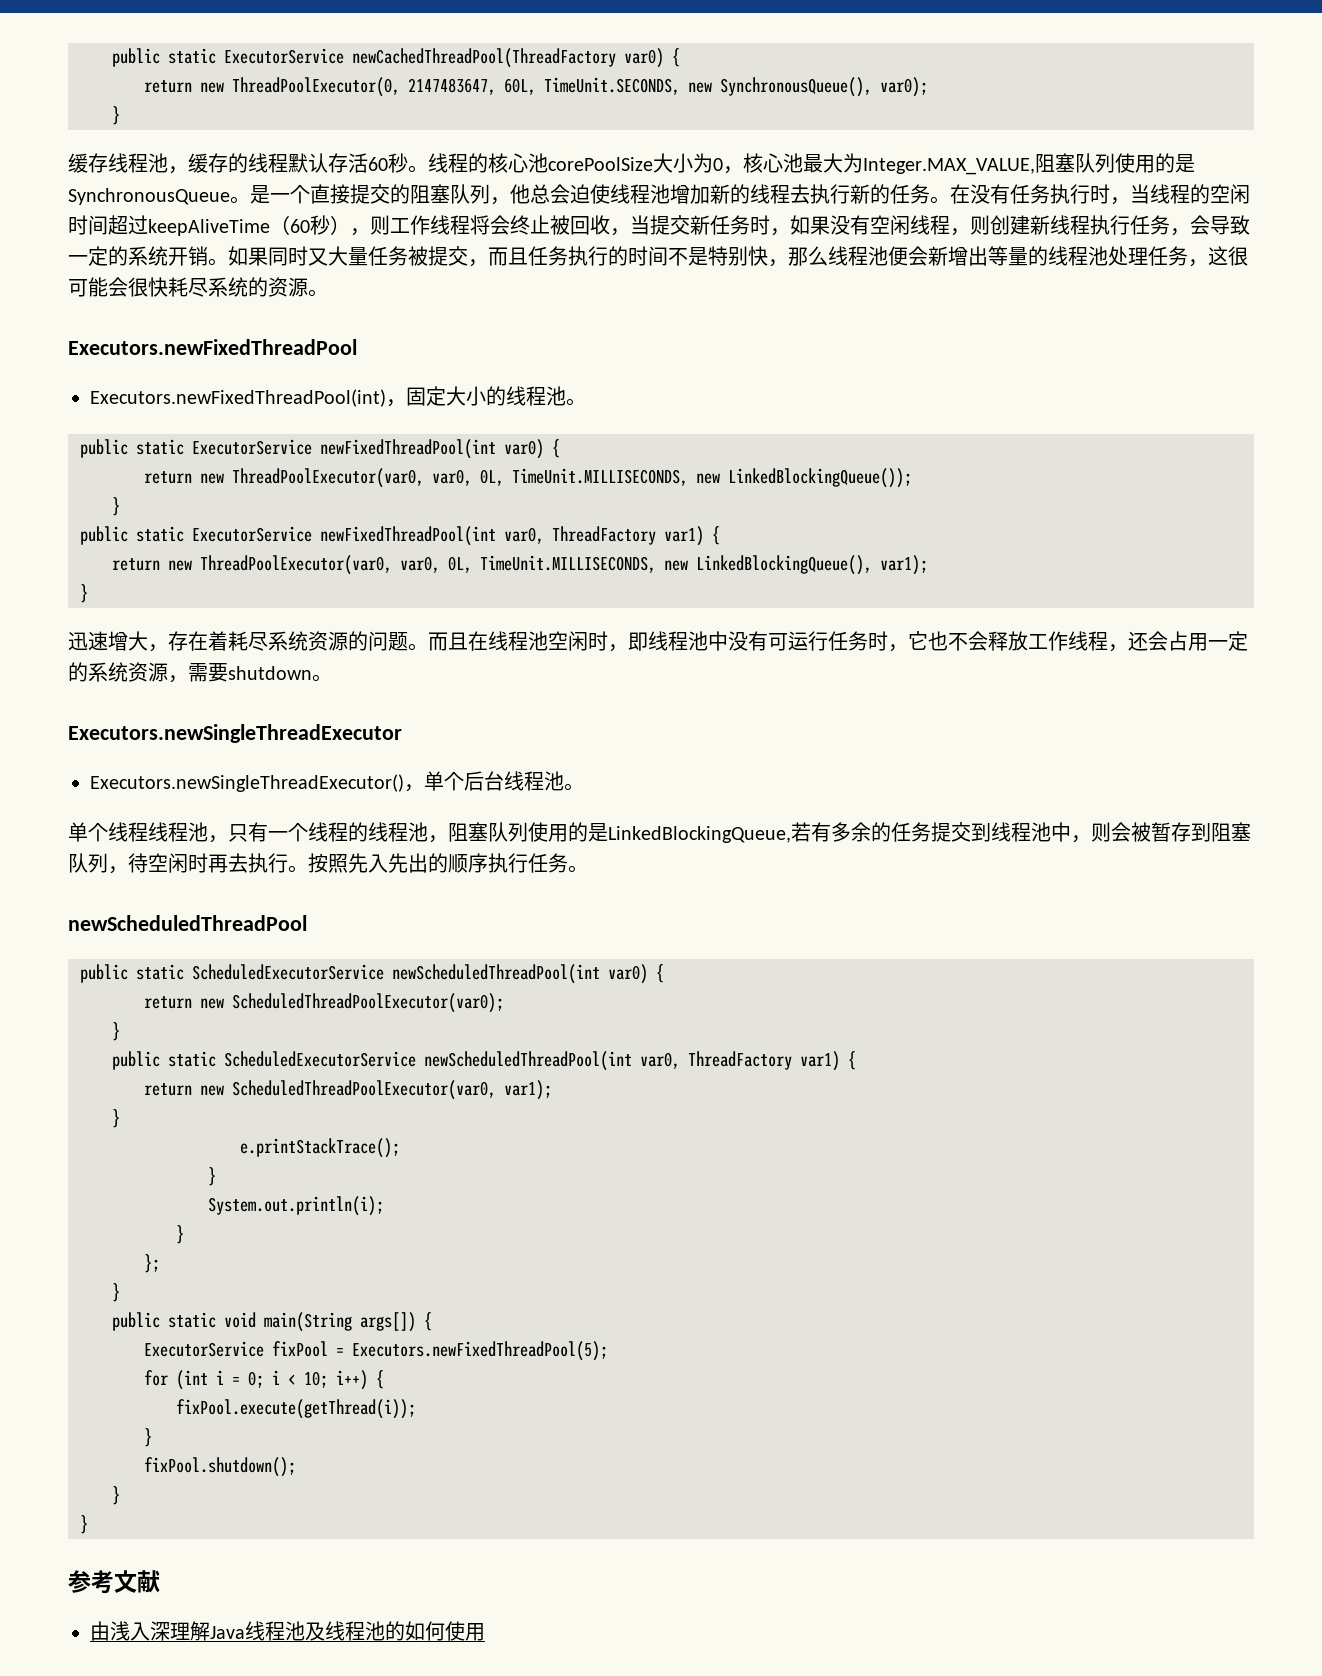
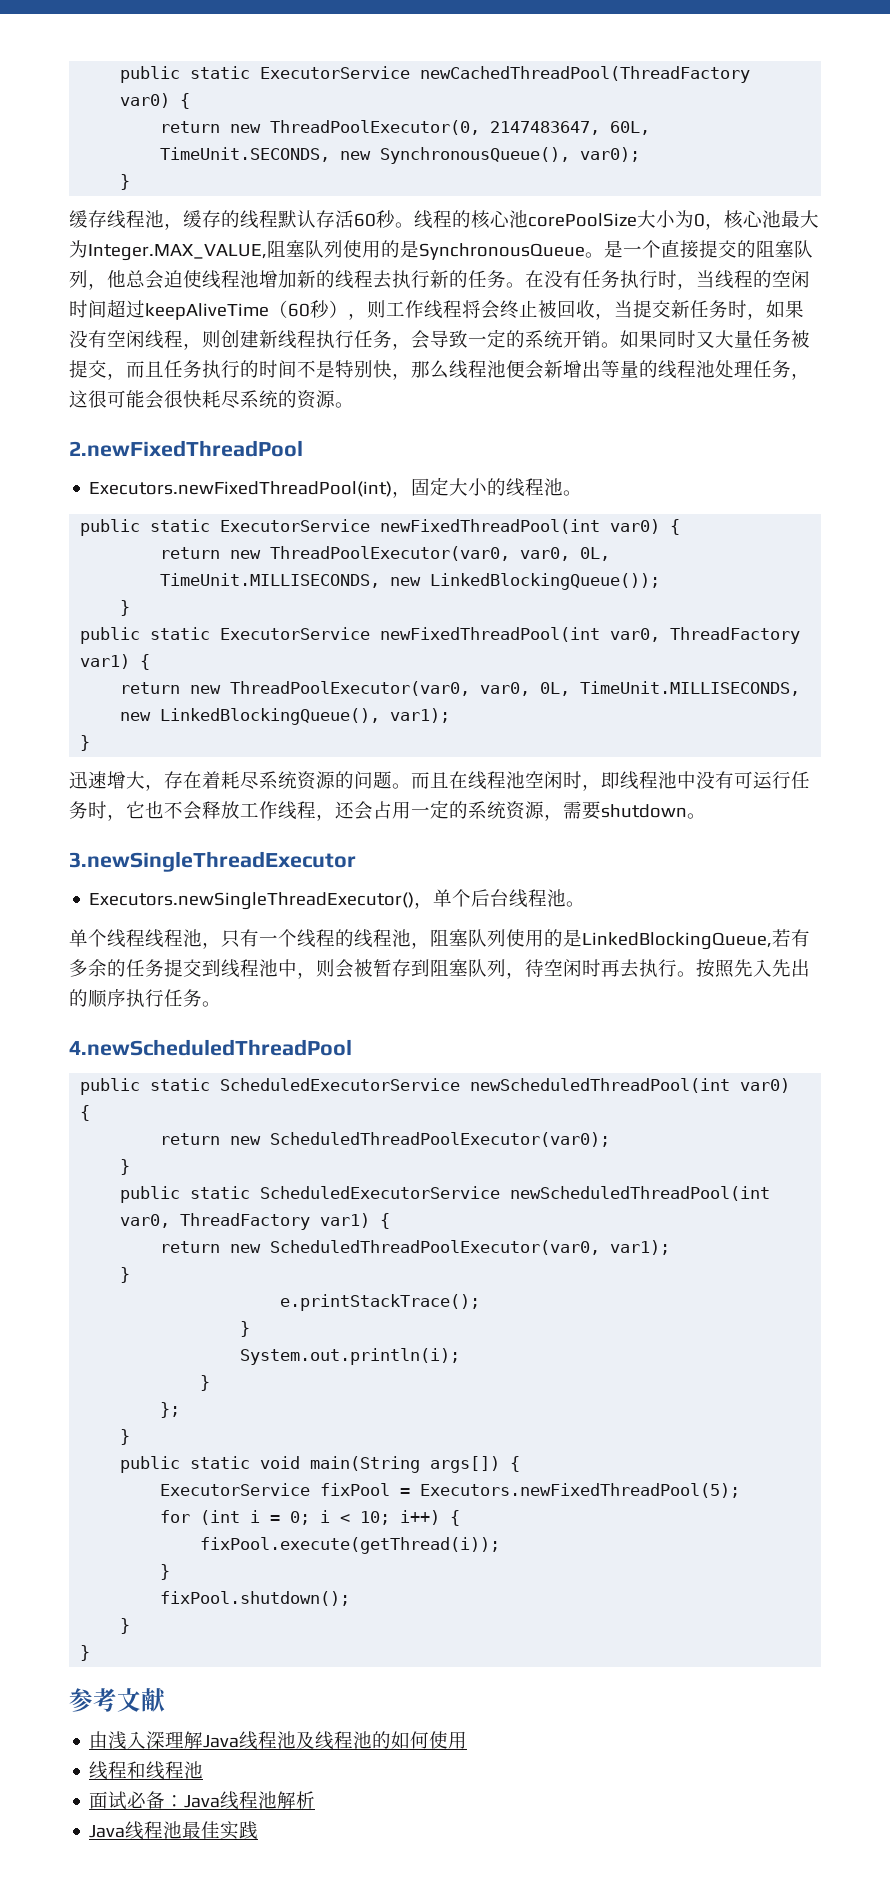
[68,339,357,355] Executors.newFixedThreadPool -> [69,440,303,457] 2.newFixedThreadPool
[68,724,402,743] Executors.newSingleThreadExecutor -> [69,851,356,872] 3.newSingleThreadExecutor
[68,915,307,931] newScheduledThreadPool -> [69,1039,352,1056] 4.newScheduledThreadPool
(485, 1632) none -> [89,1761,204,1780] [89,1791,316,1810] [89,1821,259,1840] // 线程和线程池 // 面试必备：Java线程池解析 // Java线程池最佳实践

